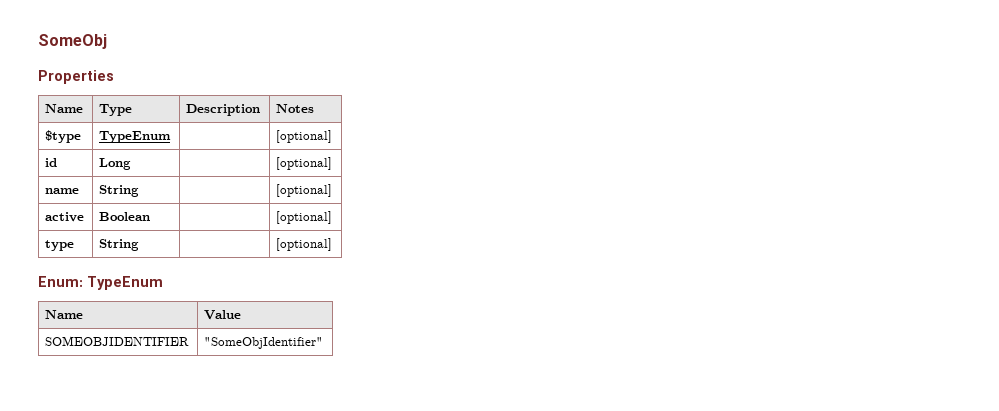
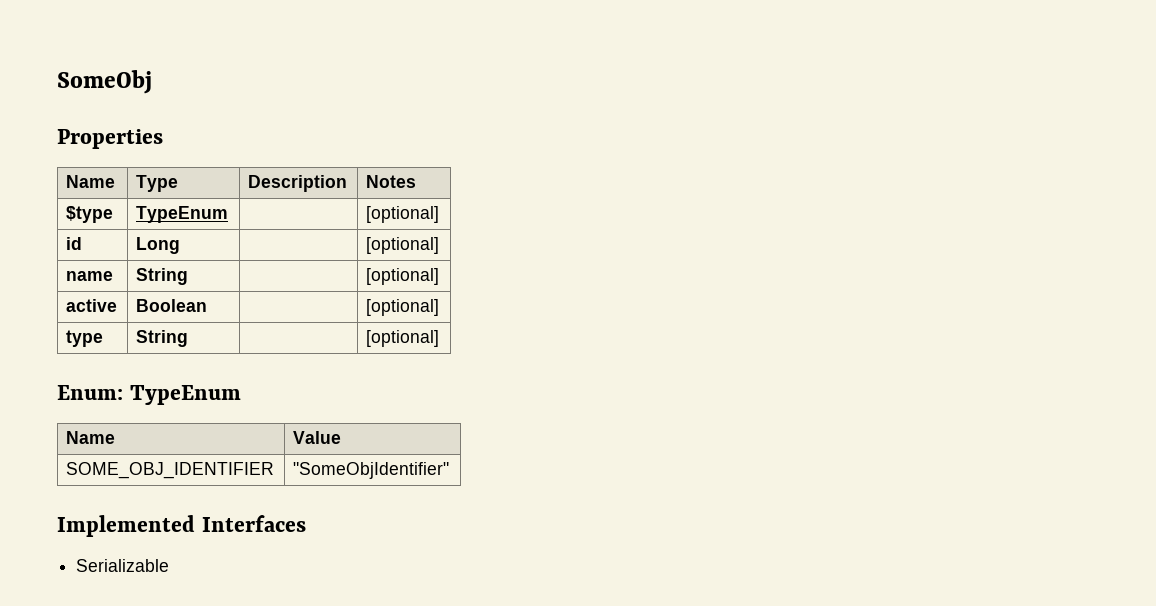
[45,336,190,346] SOMEOBJIDENTIFIER -> [66,462,275,479] SOME_OBJ_IDENTIFIER
(324, 343) none -> [57,515,306,537] [76,559,170,572] // Implemented Interfaces // Serializable

